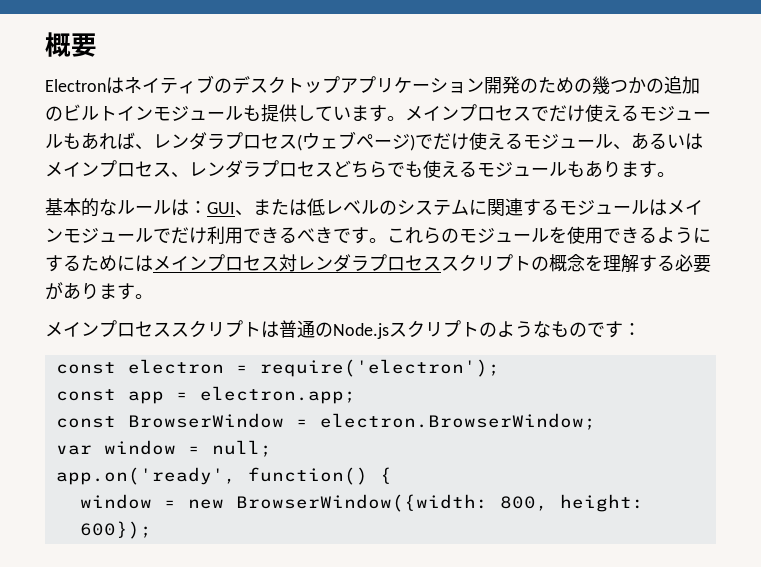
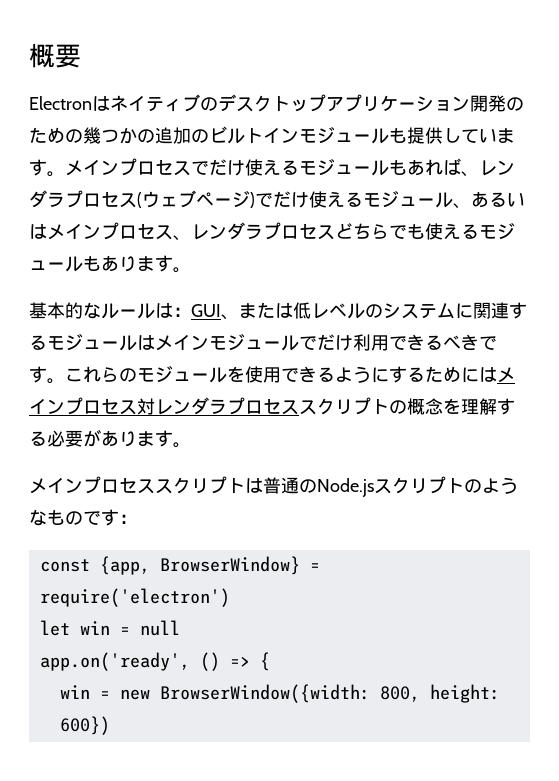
[127,359,500,377] [55,386,356,404] [55,413,596,430] [55,440,272,457] electron = require('electron'); // const app = electron.app; // const BrowserWindow = electron.BrowserWindow; // var window = null; -> [99,556,320,575] [39,588,230,607] [39,620,180,636] {app, BrowserWindow} = require('electron') // let win = null
[247,467,368,485] function() -> [199,652,250,671] () =>
[79,494,152,509] window -> [59,685,90,699] win
[79,521,152,539] 600}); -> [59,716,110,735] 600})

